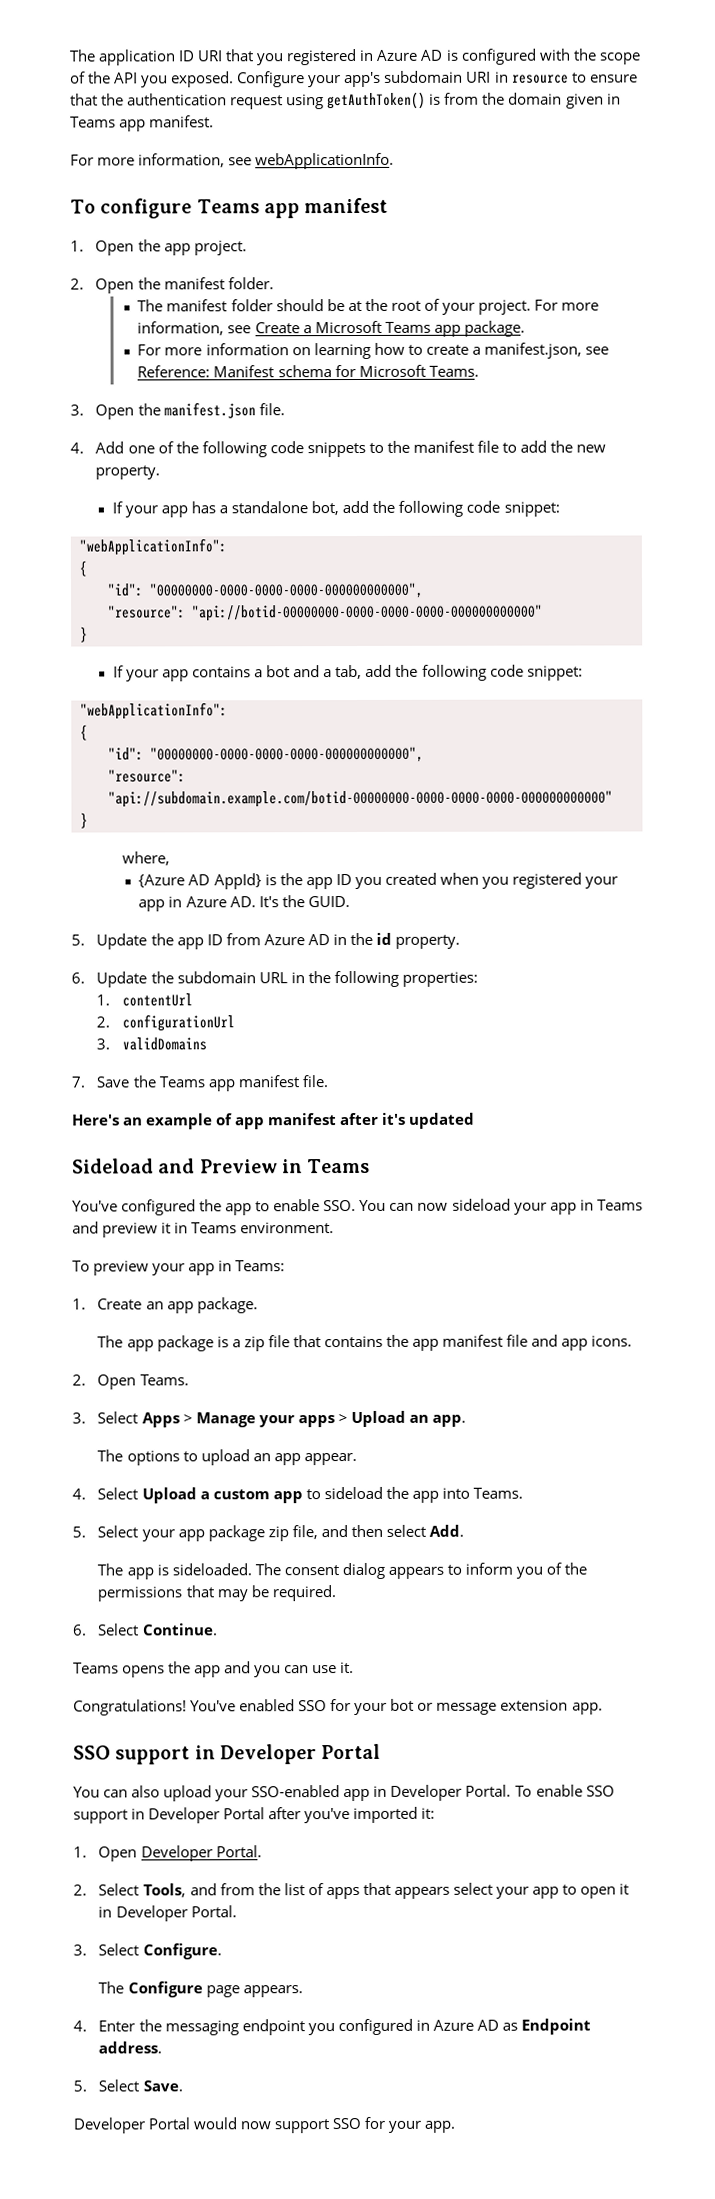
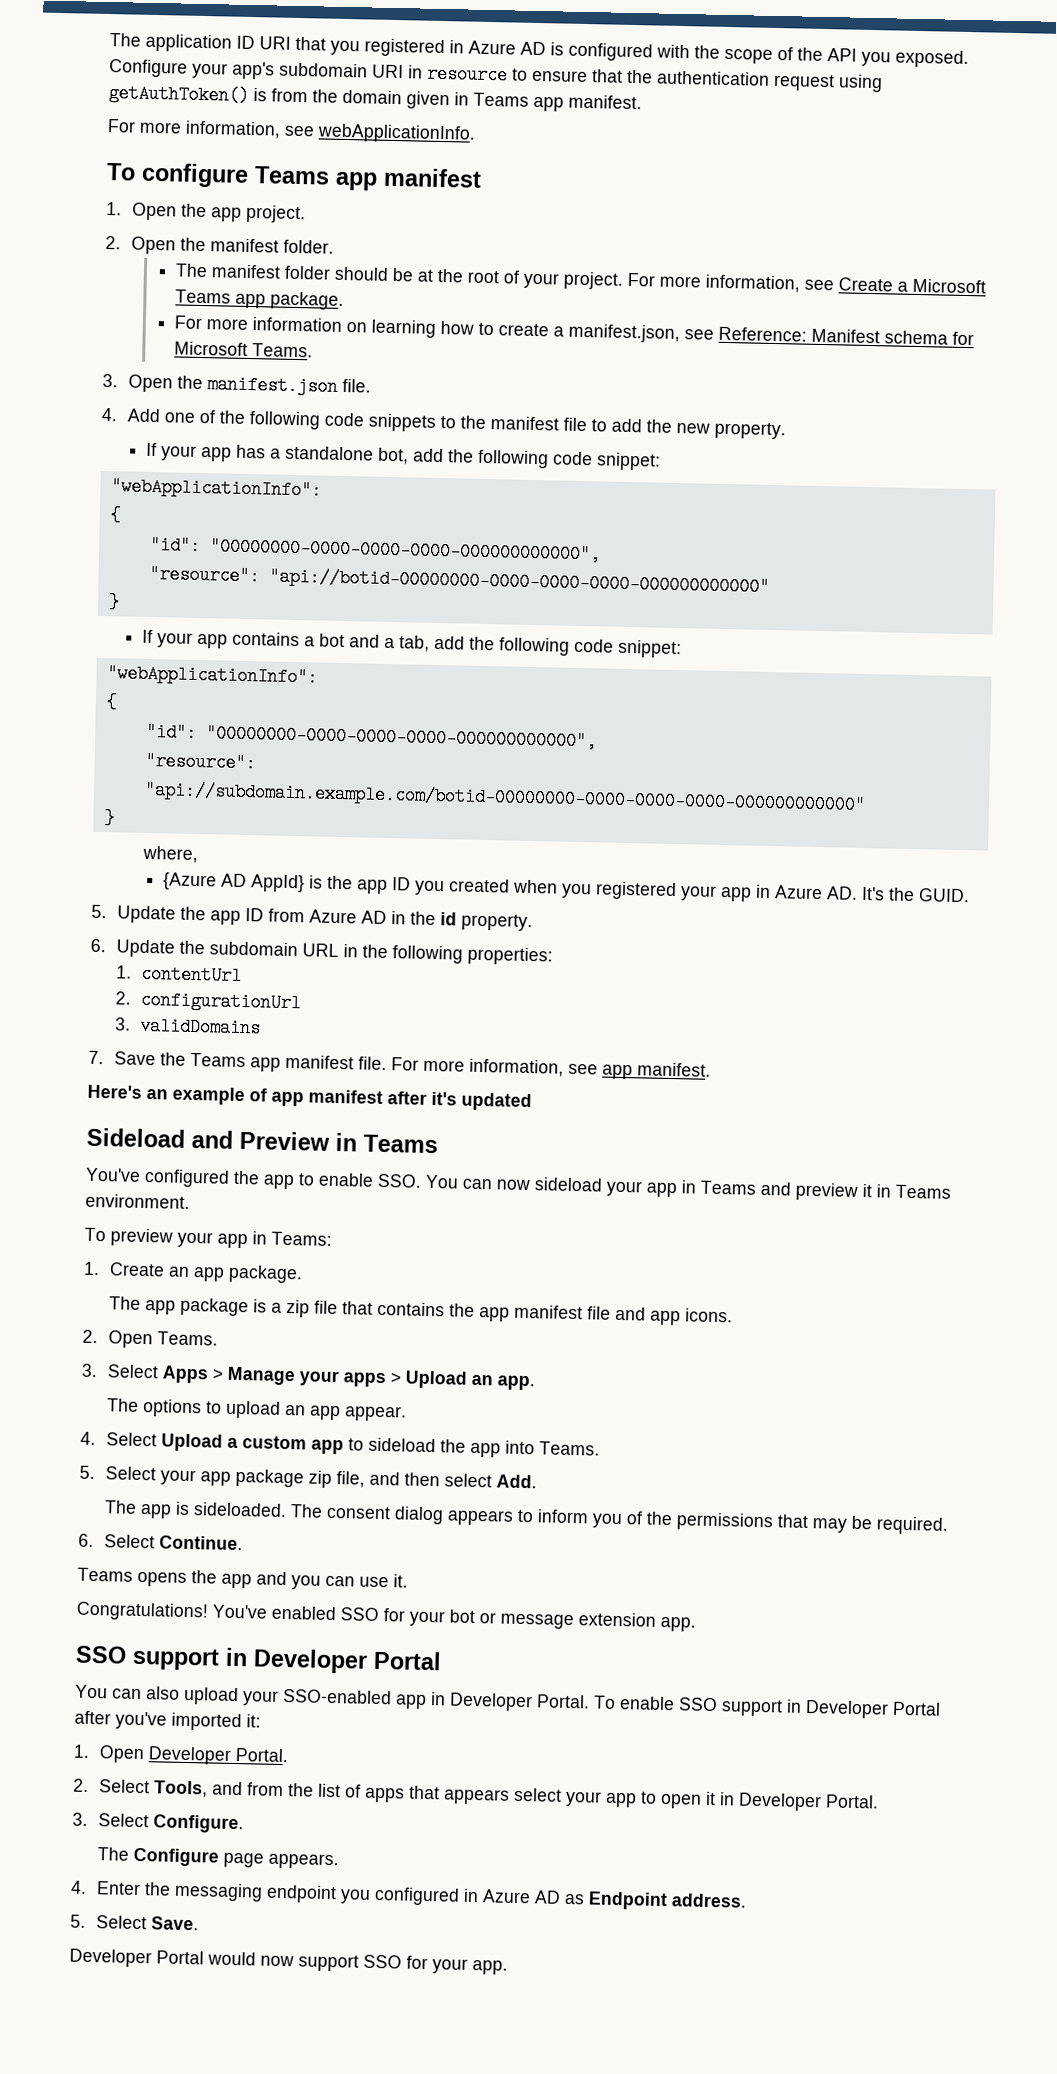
(328, 1081) none -> [390,1057,711,1080] For more information, see app manifest.

